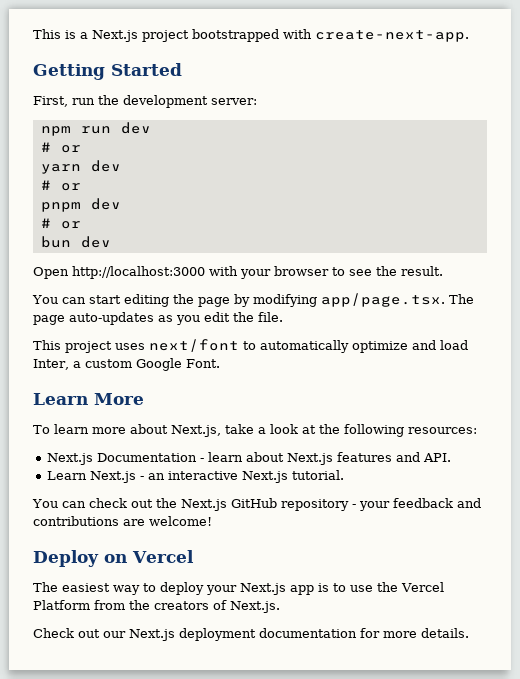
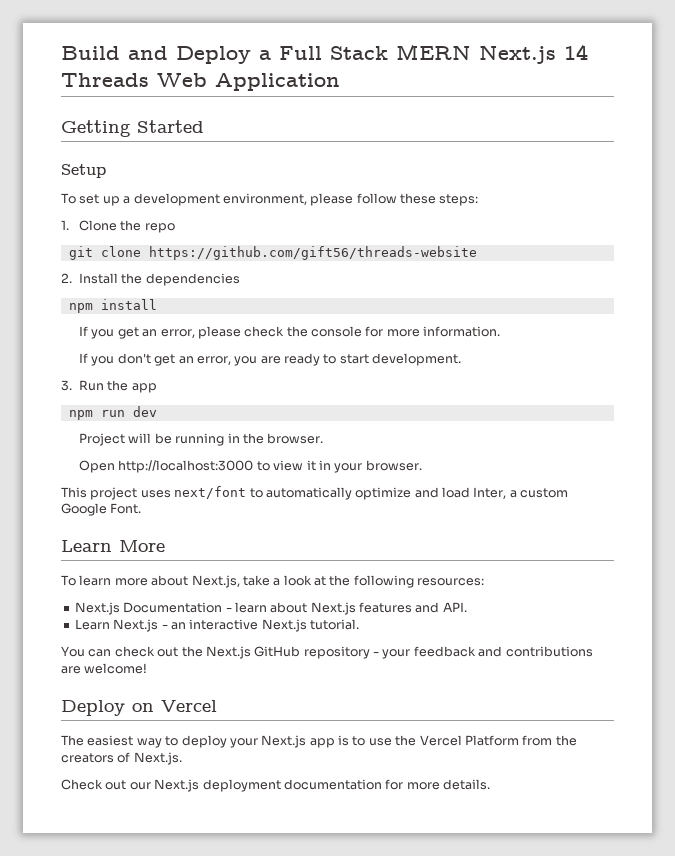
[33,29,469,42] [33,63,182,80] [33,95,257,108] [40,122,151,136] [40,142,81,153] [40,160,121,174] [40,180,81,191] [40,198,121,212] [40,218,81,229] [40,236,111,248] [33,266,443,279] [32,293,474,307] [33,312,283,325] This is a Next.js project bootstrapped with create-next-app. // Getting Started // First, run the development server: // npm run dev // # or // yarn dev // # or // pnpm dev // # or // bun dev // Open http://localhost:3000 with your browser to see the result. // You can start editing the page by modifying app/page.tsx. The page auto-updates as you edit the file. -> [61,44,588,64] [61,73,340,91] [61,120,204,137] [61,164,106,178] [61,193,479,206] [61,220,175,233] [68,246,477,260] [61,273,240,286] [68,299,157,313] [79,326,501,339] [79,353,462,366] [61,380,157,393] [68,406,157,420] [79,433,324,446] [79,460,422,473] Build and Deploy a Full Stack MERN Next.js 14 Threads Web Application // Getting Started // Setup // To set up a development environment, please follow these steps: // 1. Clone the repo // git clone https://github.com/gift56/threads-website // 2. Install the dependencies // npm install // If you get an error, please check the console for more information. // If you don't get an error, you are ready to start development. // 3. Run the app // npm run dev // Project will be running in the browser. // Open http://localhost:3000 to view it in your browser.

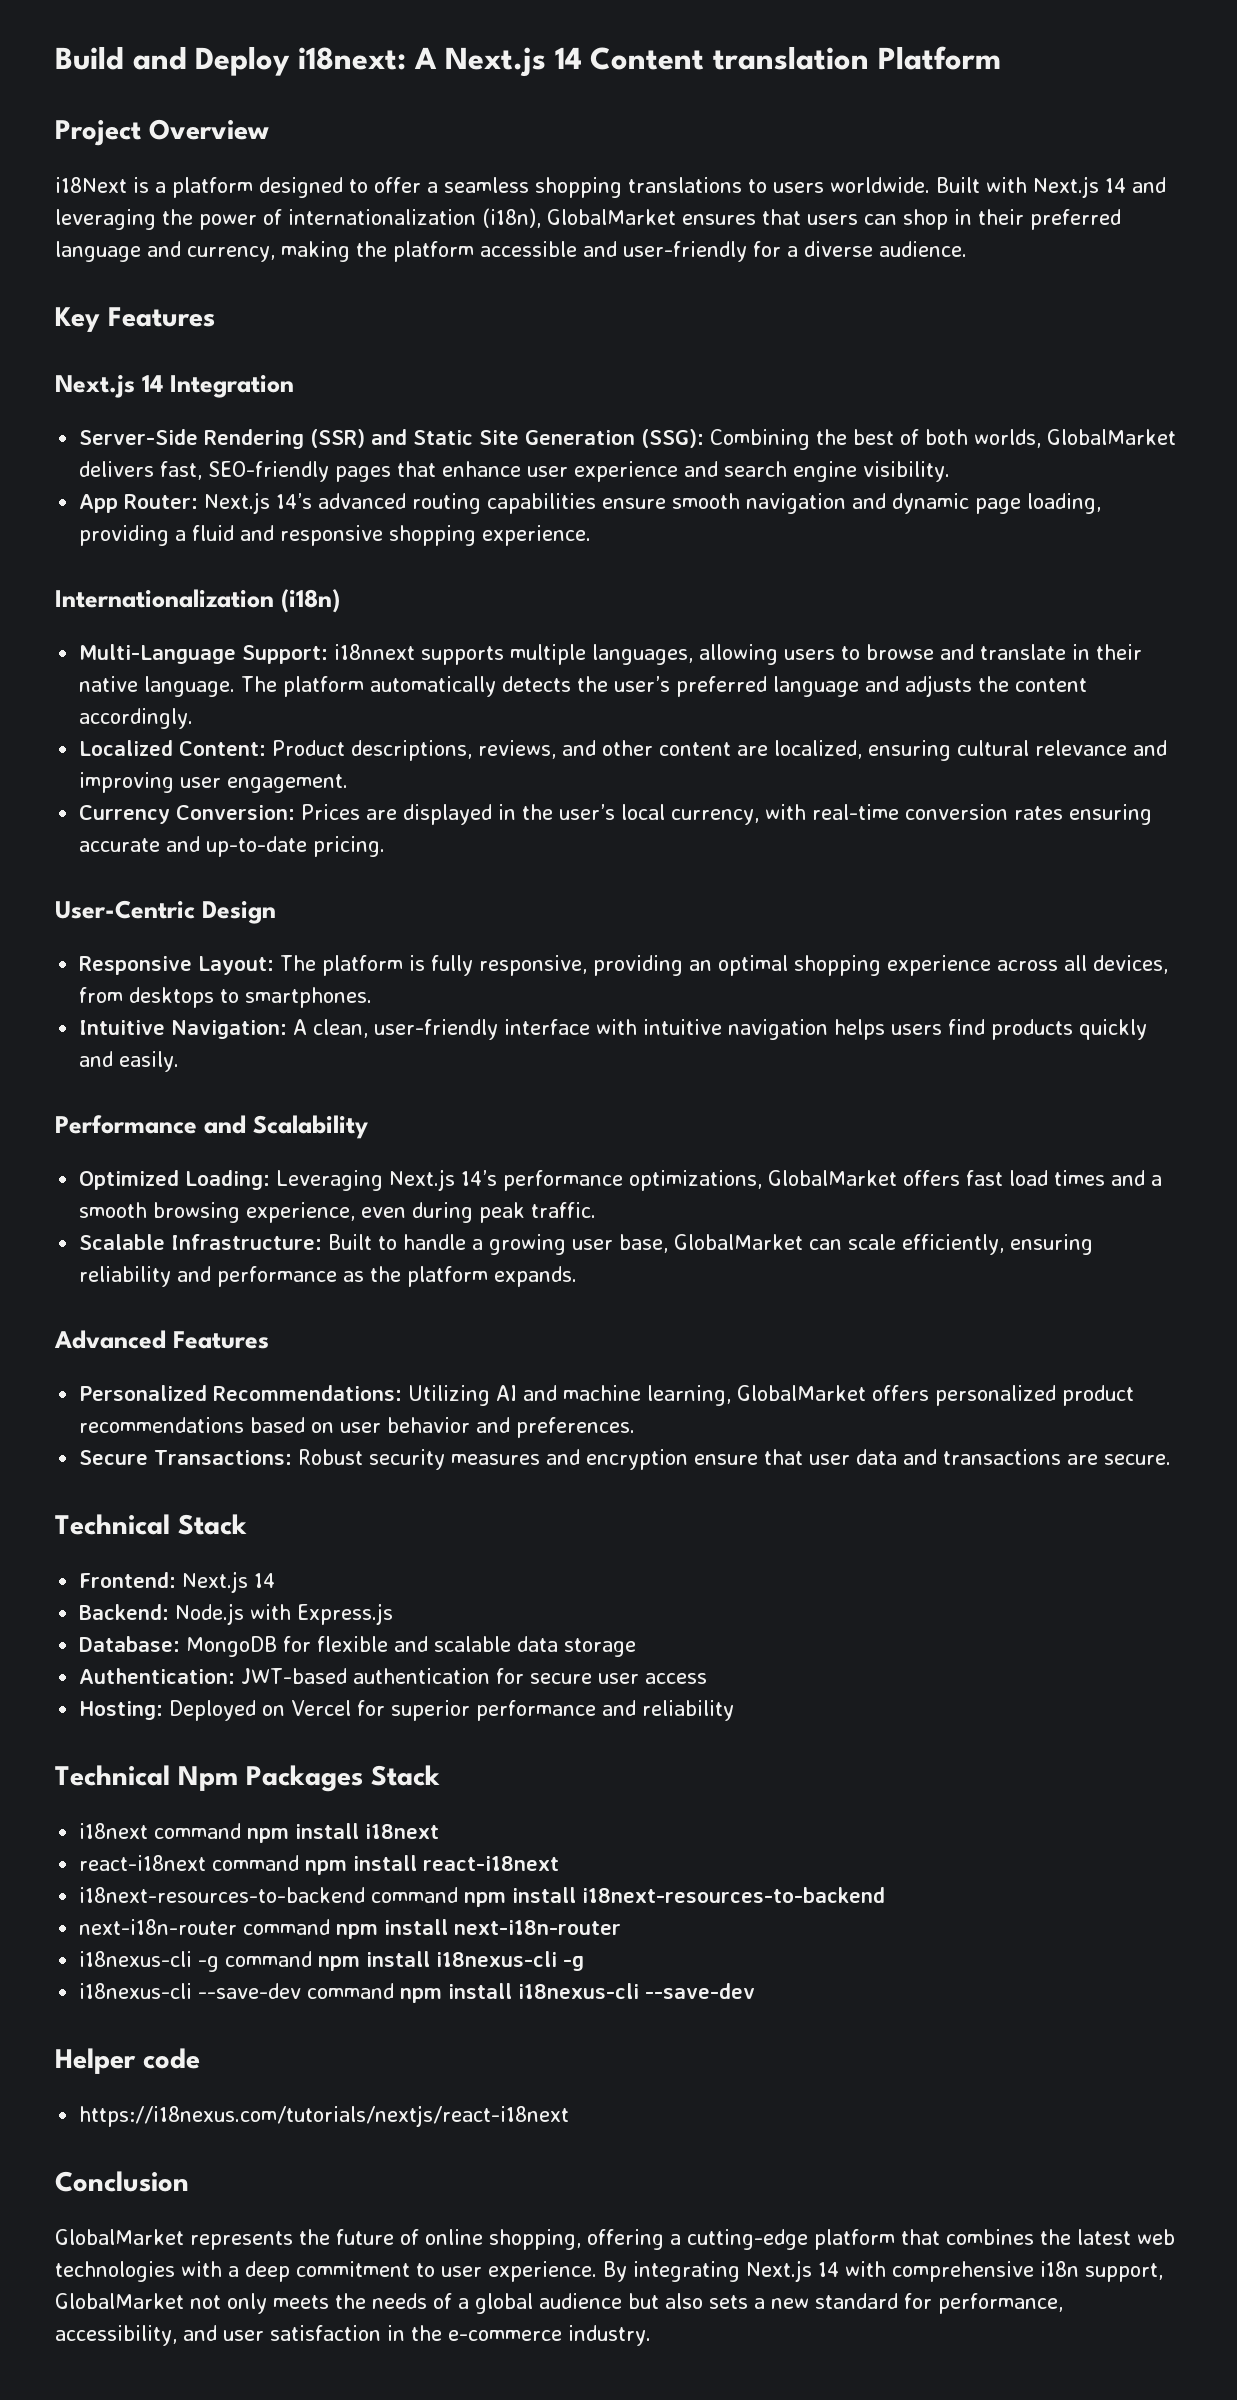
[259,44,588,64] [61,73,340,91] [61,120,204,137] [61,164,106,178] [61,193,479,206] [61,220,175,233] [68,246,477,260] [61,273,240,286] [68,299,157,313] [79,326,501,339] [79,353,462,366] [61,380,157,393] [68,406,157,420] [79,433,324,446] [79,460,422,473] [61,486,569,500] [61,503,142,516] [61,540,165,552] [61,575,485,588] [74,602,467,615] [74,619,359,632] [61,646,593,659] [61,663,148,674] [61,700,217,716] [61,735,577,748] [61,752,182,765] [61,779,490,792] a Full Stack MERN Next.js 14 Threads Web Application // Getting Started // Setup // To set up a development environment, please follow these steps: // 1. Clone the repo // git clone https://github.com/gift56/threads-website // 2. Install the dependencies // npm install // If you get an error, please check the console for more information. // If you don't get an error, you are ready to start development. // 3. Run the app // npm run dev // Project will be running in the browser. // Open http://localhost:3000 to view it in your browser. // This project uses next/font to automatically optimize and load Inter, a custom Google Font. // Learn More // To learn more about Next.js, take a look at the following resources: // Next.js Documentation - learn about Next.js features and API. // Learn Next.js - an interactive Next.js tutorial. // You can check out the Next.js GitHub repository - your feedback and contributions are welcome! // Deploy on Vercel // The easiest way to deploy your Next.js app is to use the Vercel Platform from the creators of Next.js. // Check out our Next.js deployment documentation for more details. -> [297,46,1001,77] [55,119,269,146] [55,176,1166,198] [55,208,1121,230] [55,241,967,262] [55,307,215,332] [55,374,294,398] [79,429,1177,450] [79,461,951,482] [79,492,1102,514] [79,525,592,546] [55,589,340,613] [79,644,1143,665] [79,675,1088,697] [79,708,194,729] [79,740,1168,761] [79,772,349,793] [79,804,1153,825] [79,836,386,857] [55,900,276,924] [79,955,1169,976] [79,987,373,1008] [79,1019,1148,1040] [79,1051,180,1072] [55,1115,368,1139] [79,1169,1163,1191] [79,1202,597,1223] [79,1234,1094,1255] [79,1266,578,1287] [54,1330,269,1349] [79,1385,1135,1406] [79,1417,636,1438] [79,1449,1172,1470] [55,1514,247,1535] [79,1571,276,1593] [79,1603,394,1625] [79,1636,637,1657] [79,1668,708,1684] [79,1700,735,1721] [55,1765,440,1792] [79,1823,440,1843] [79,1855,560,1875] [79,1887,886,1907] [79,1919,622,1939] [79,1951,585,1972] [79,1983,756,2003] [55,2048,200,2074] [79,2105,570,2127] [55,2171,189,2192] [55,2229,1175,2250] [55,2260,1163,2282] [55,2293,1063,2314] [55,2325,651,2346] i18next: A Next.js 14 Content translation Platform // Project Overview // i18Next is a platform designed to offer a seamless shopping translations to users worldwide. Built with Next.js 14 and leveraging the power of internationalization (i18n), GlobalMarket ensures that users can shop in their preferred language and currency, making the platform accessible and user-friendly for a diverse audience. // Key Features // Next.js 14 Integration // Server-Side Rendering (SSR) and Static Site Generation (SSG): Combining the best of both worlds, GlobalMarket delivers fast, SEO-friendly pages that enhance user experience and search engine visibility. // App Router: Next.js 14’s advanced routing capabilities ensure smooth navigation and dynamic page loading, providing a fluid and responsive shopping experience. // Internationalization (i18n) // Multi-Language Support: i18nnext supports multiple languages, allowing users to browse and translate in their native language. The platform automatically detects the user’s preferred language and adjusts the content accordingly. // Localized Content: Product descriptions, reviews, and other content are localized, ensuring cultural relevance and improving user engagement. // Currency Conversion: Prices are displayed in the user’s local currency, with real-time conversion rates ensuring accurate and up-to-date pricing. // User-Centric Design // Responsive Layout: The platform is fully responsive, providing an optimal shopping experience across all devices, from desktops to smartphones. // Intuitive Navigation: A clean, user-friendly interface with intuitive navigation helps users find products quickly and easily. // Performance and Scalability // Optimized Loading: Leveraging Next.js 14’s performance optimizations, GlobalMarket offers fast load times and a smooth browsing experience, even during peak traffic. // Scalable Infrastructure: Built to handle a growing user base, GlobalMarket can scale efficiently, ensuring reliability and performance as the platform expands. // Advanced Features // Personalized Recommendations: Utilizing AI and machine learning, GlobalMarket offers personalized product recommendations based on user behavior and preferences. // Secure Transactions: Robust security measures and encryption ensure that user data and transactions are secure. // Technical Stack // Frontend: Next.js 14 // Backend: Node.js with Express.js // Database: MongoDB for flexible and scalable data storage // Authentication: JWT-based authentication for secure user access // Hosting: Deployed on Vercel for superior performance and reliability // Technical Npm Packages Stack // i18next command npm install i18next // react-i18next command npm install react-i18next // i18next-resources-to-backend command npm install i18next-resources-to-backend // next-i18n-router command npm install next-i18n-router // i18nexus-cli -g command npm install i18nexus-cli -g // i18nexus-cli --save-dev command npm install i18nexus-cli --save-dev // Helper code // https://i18nexus.com/tutorials/nextjs/react-i18next // Conclusion // GlobalMarket represents the future of online shopping, offering a cutting-edge platform that combines the latest web technologies with a deep commitment to user experience. By integrating Next.js 14 with comprehensive i18n support, GlobalMarket not only meets the needs of a global audience but also sets a new standard for performance, accessibility, and user satisfaction in the e-commerce industry.

